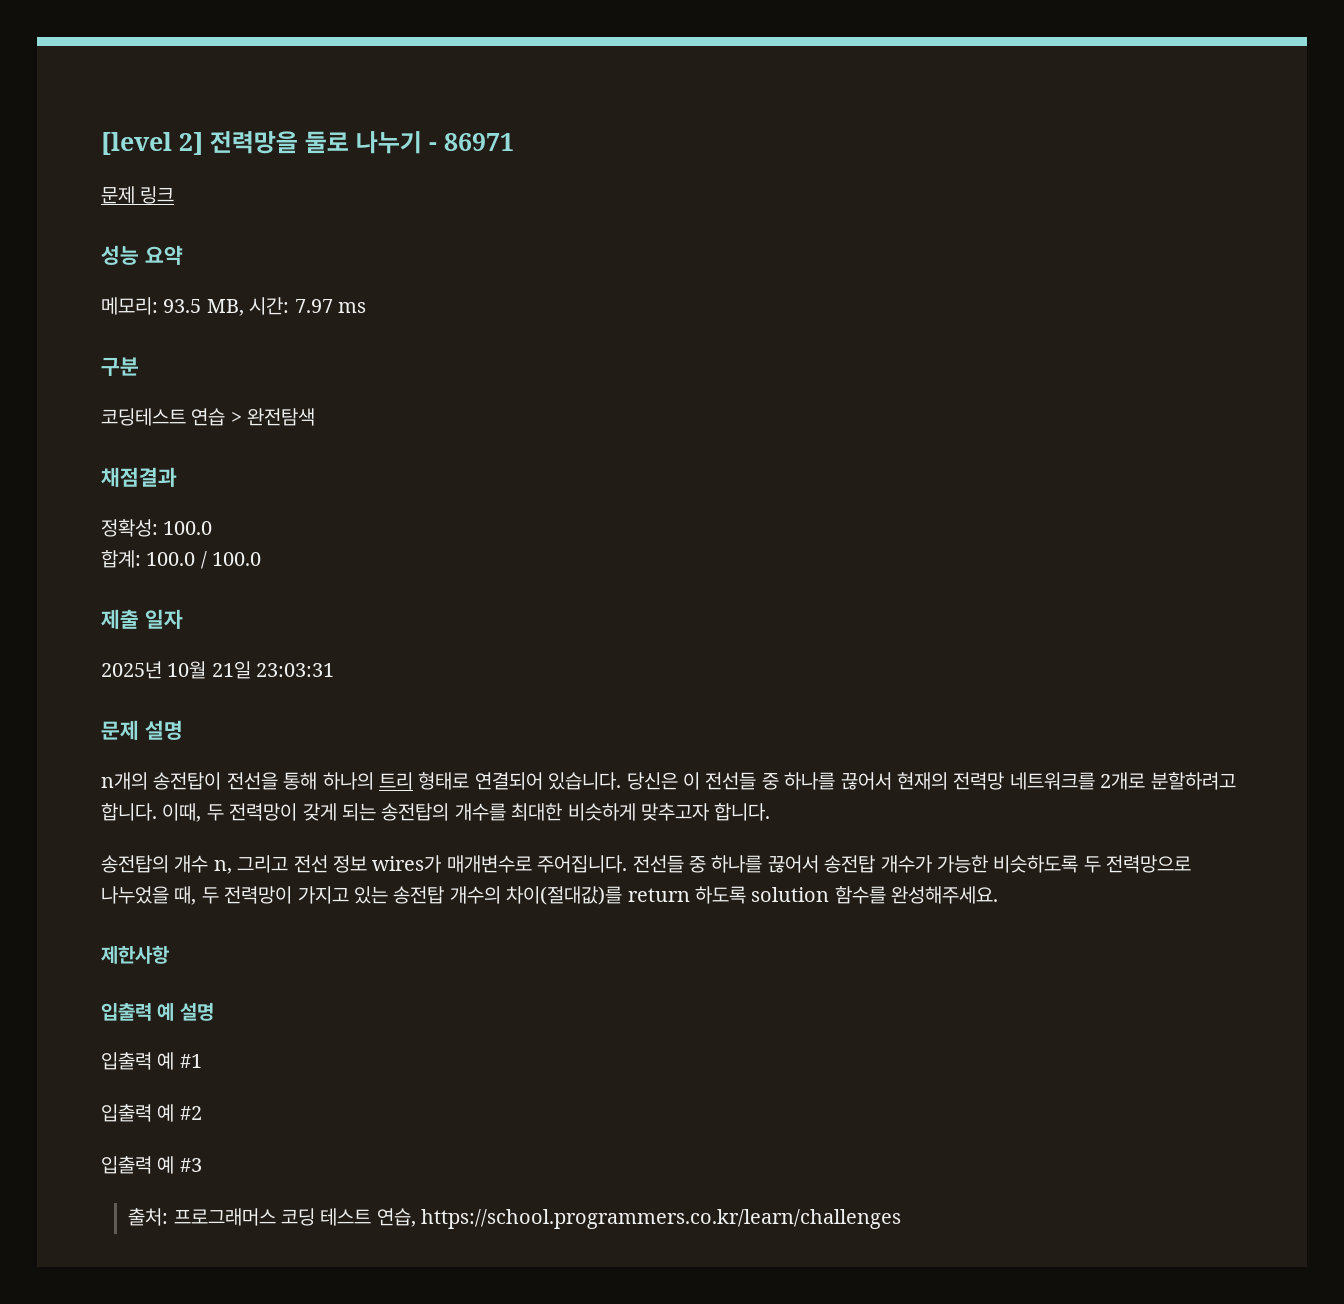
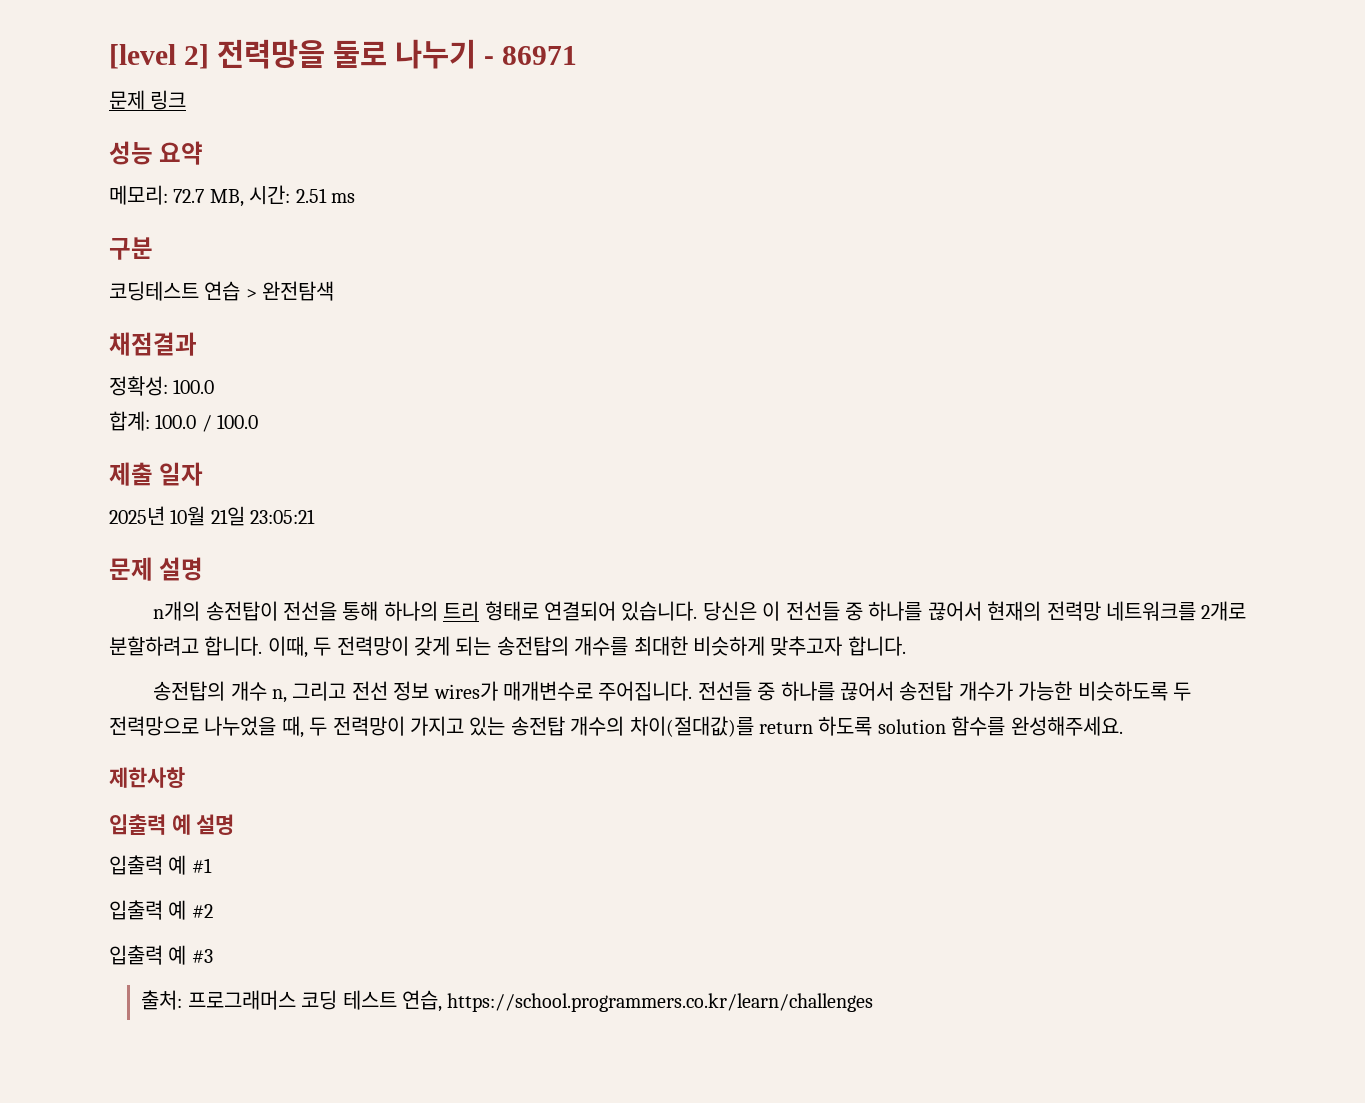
[163,299,202,313] 93.5 -> [173,189,205,203] 72.7
[294,299,333,313] 7.97 -> [295,188,327,203] 2.51
[256,663,335,677] 23:03:31 -> [250,509,316,524] 23:05:21

